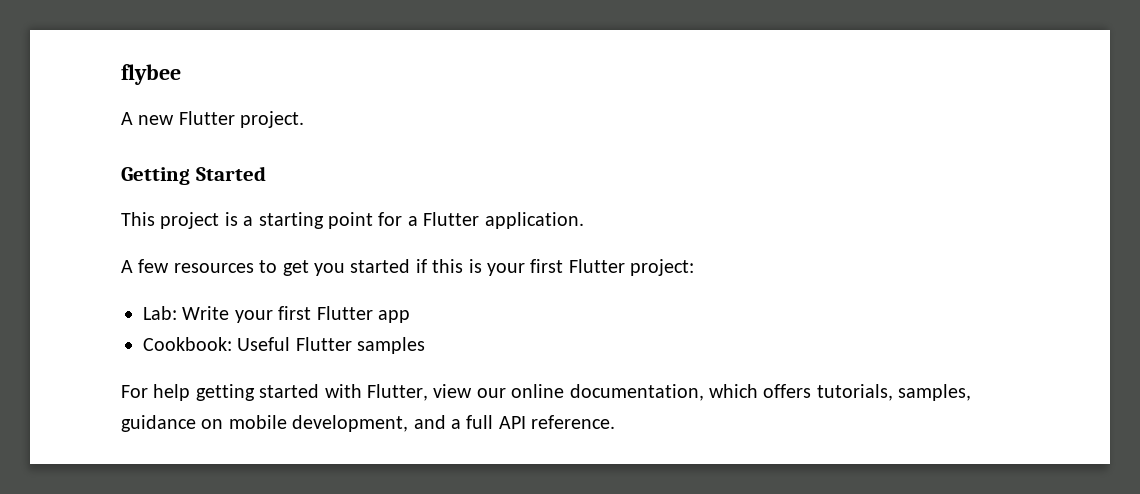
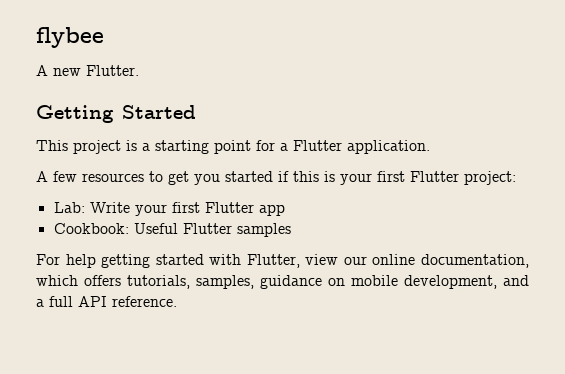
[178,111,305,128] Flutter project. -> [86,65,139,76] Flutter.

